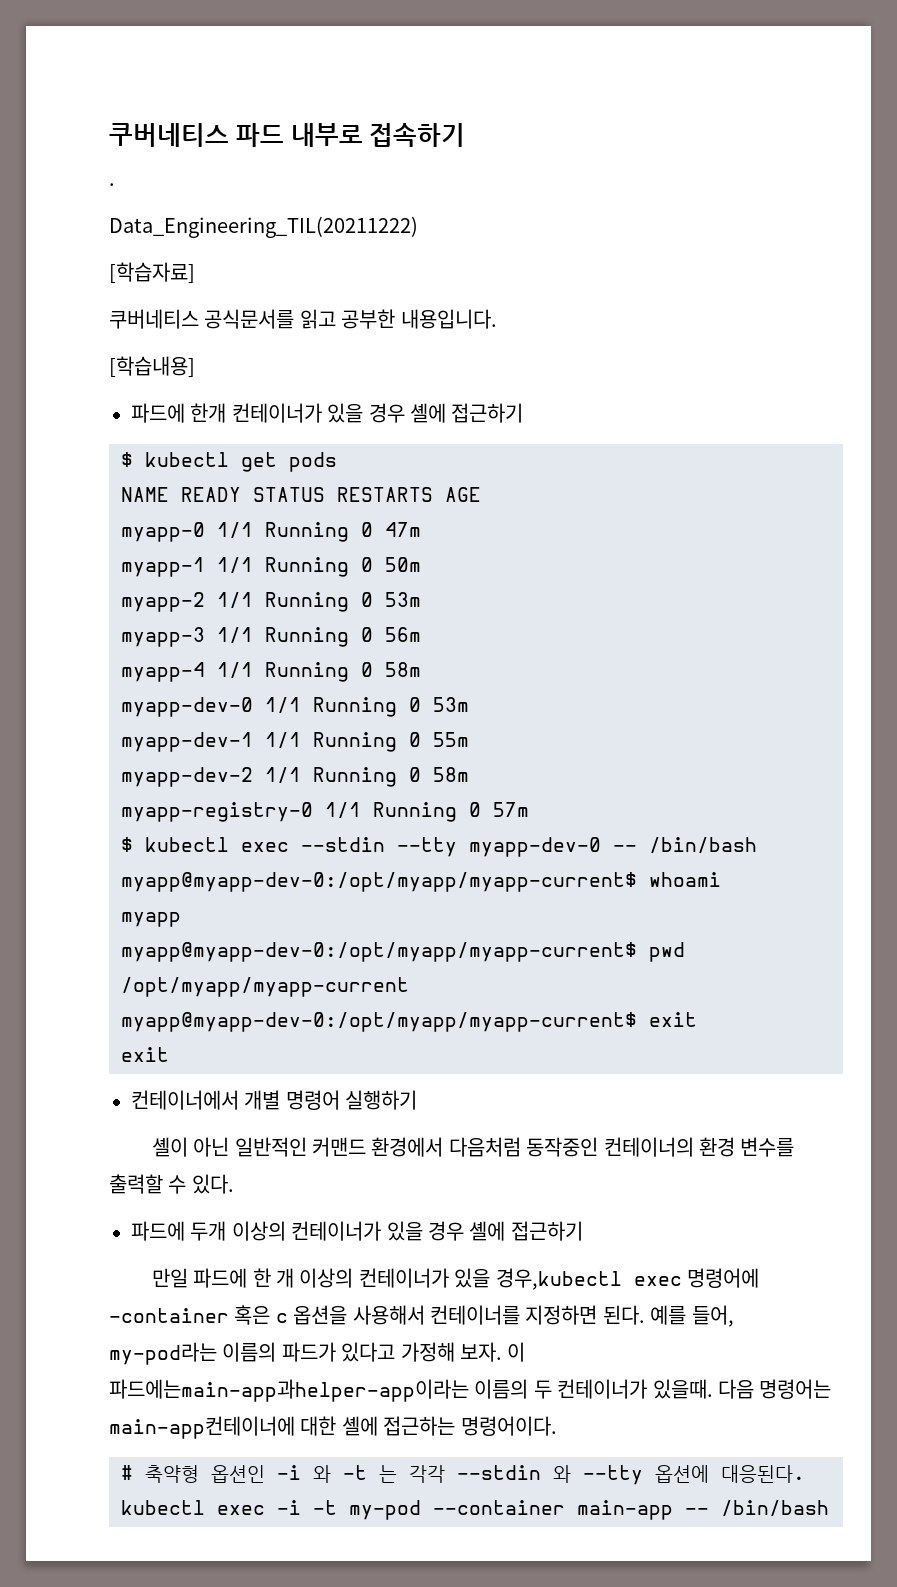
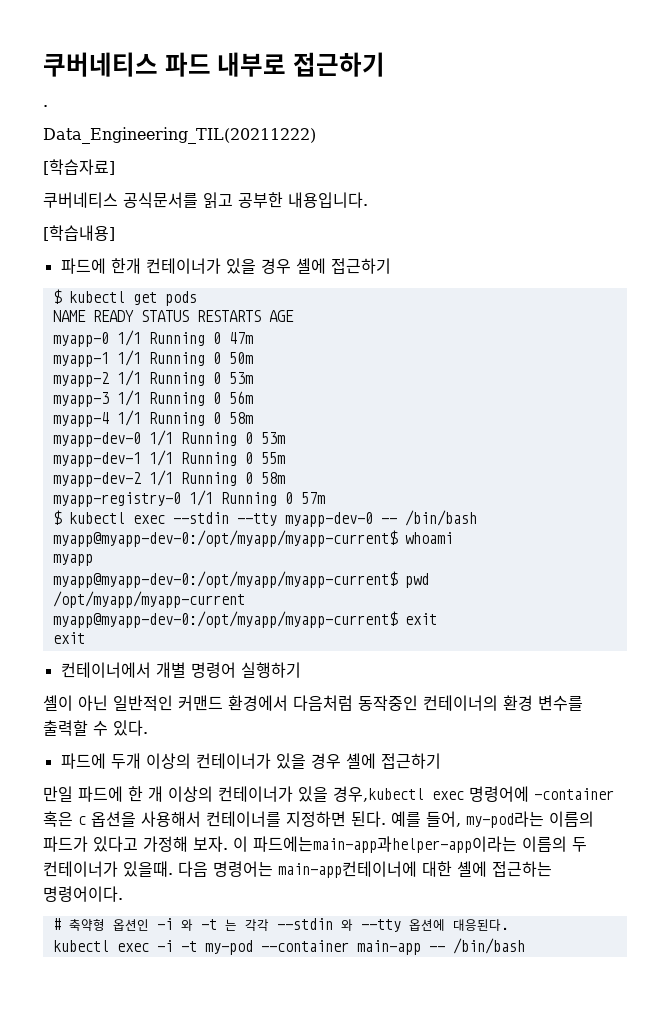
[369,123,466,147] 접속하기 -> [292,52,385,77] 접근하기

